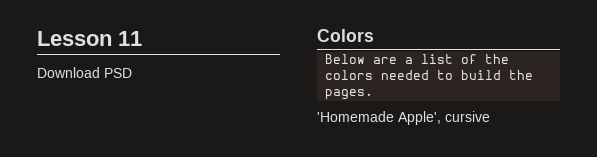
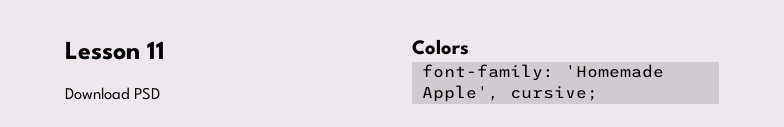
[325,54,510,64] [325,70,534,80] [325,89,374,100] Below are a list of the colors needed to build the pages. // -> [421,64,554,81] font-family:
[445,111,490,122] cursive -> [509,86,598,101] cursive;

